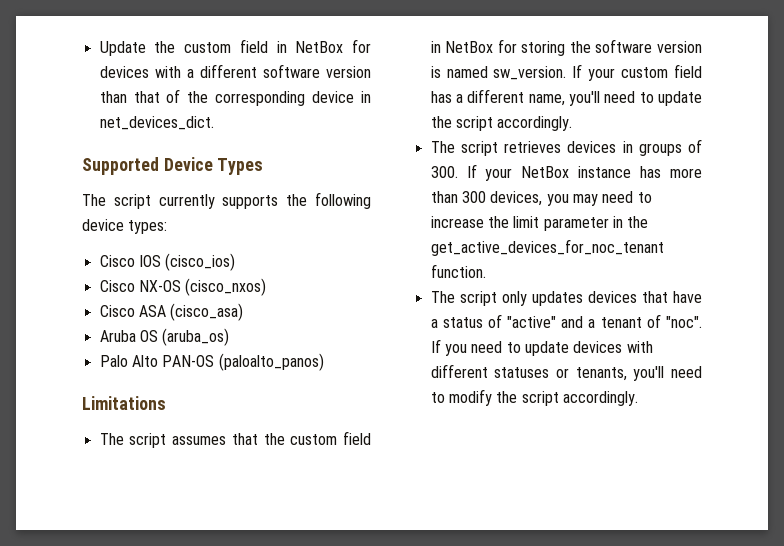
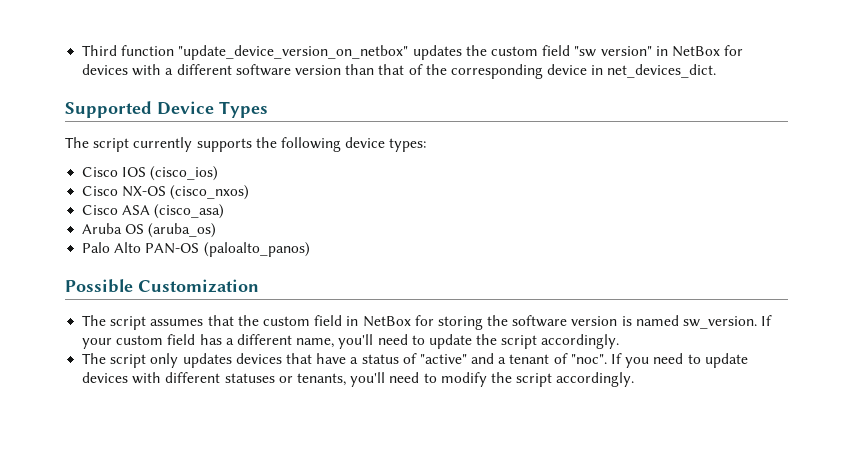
[99,39,268,56] Update the custom field -> [82,45,652,60] Third function "update_device_version_on_netbox" updates the custom field "sw version"
[82,396,166,410] Limitations -> [65,279,259,293] Possible Customization
[430,139,702,156] [430,164,702,181] [430,191,652,206] [430,216,649,231] [430,239,664,256] [430,264,486,278] // The script retrieves devices in groups of 300. If your NetBox instance has more than 300 devices, you may need to increase the limit parameter in the get_active_devices_for_noc_tenant function. -> (620, 341) none

